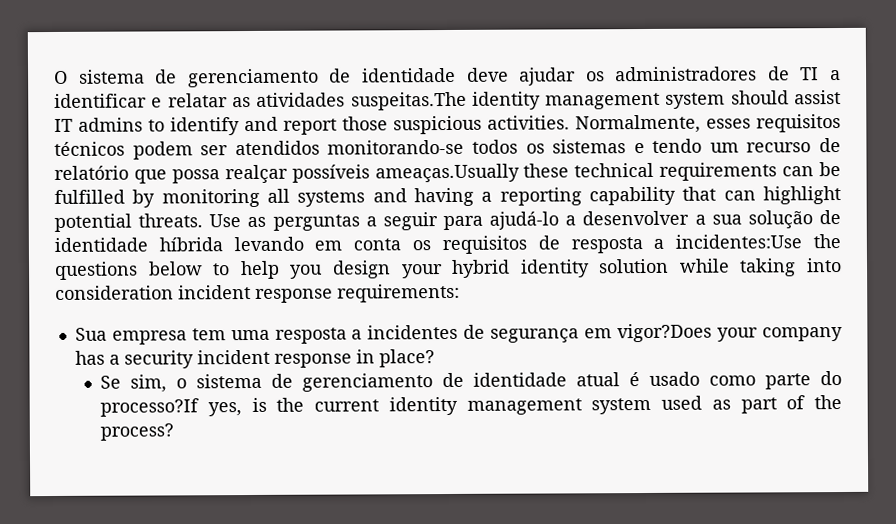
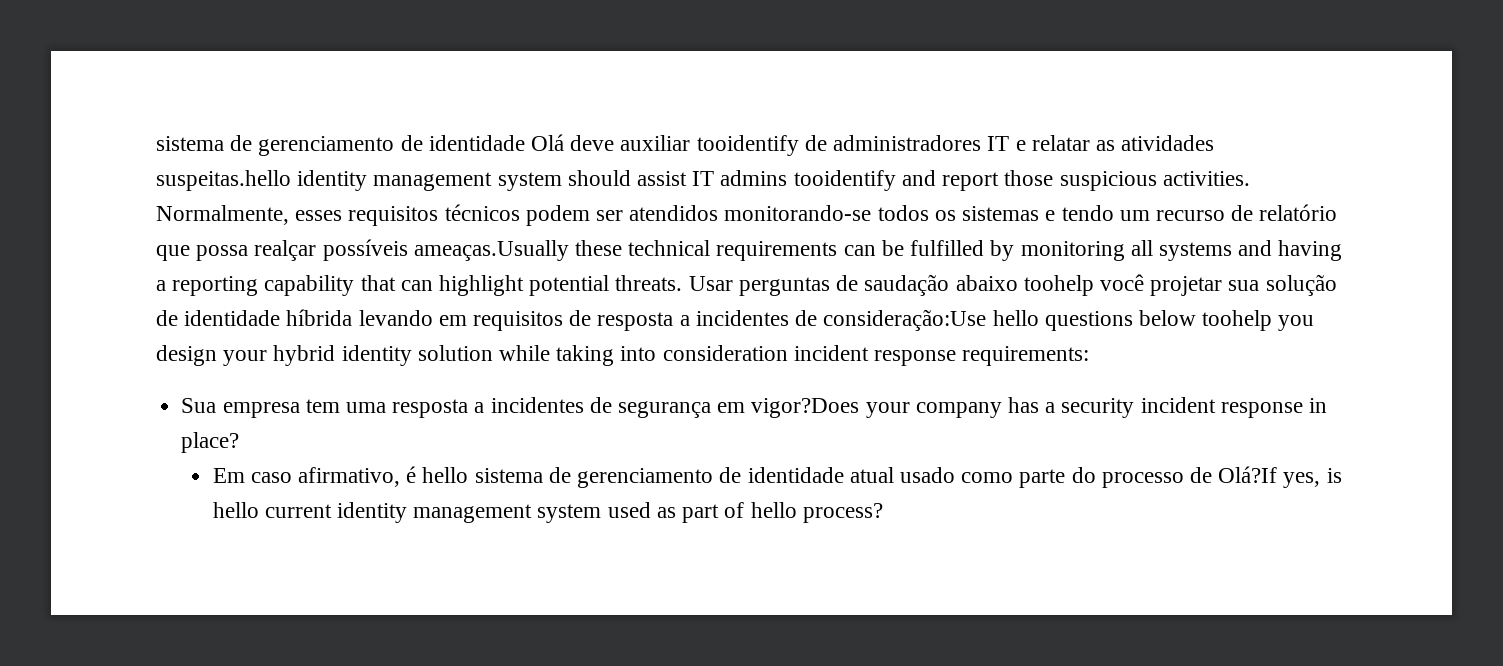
[54,66,842,88] [54,93,147,108] O sistema de gerenciamento de identidade deve ajudar os administradores de TI a identificar -> [156,134,1010,156] sistema de gerenciamento de identidade Olá deve auxiliar tooidentify de administradores IT
[350,91,467,111] suspeitas.The -> [156,170,291,191] suspeitas.hello
[148,117,240,136] to identify -> [793,170,896,191] tooidentify
[209,210,706,231] Use as perguntas a seguir para ajudá-lo a desenvolver a -> [688,274,1223,296] Usar perguntas de saudação abaixo toohelp você projetar
[353,238,432,251] conta os -> (467, 320) none
[675,234,842,249] [54,260,280,280] incidentes:Use the questions below to help -> [695,309,1273,331] incidentes de consideração:Use hello questions below toohelp
[100,374,188,393] Se sim, o -> [212,466,469,487] Em caso afirmativo, é hello
[629,372,641,387] é -> (894, 475) none
[100,398,200,417] processo?If -> [1101,466,1278,488] processo de Olá?If
[276,397,305,412] the -> [212,502,259,518] hello
[814,395,843,410] the -> [750,502,797,518] hello

